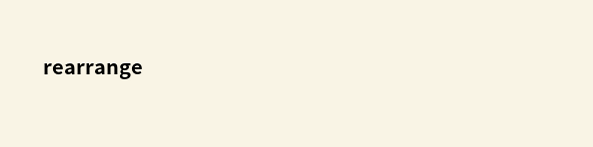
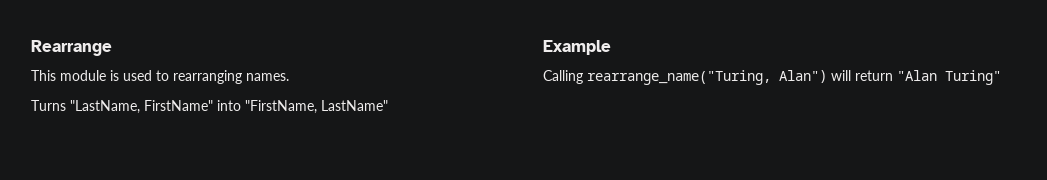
[42,63,144,80] rearrange -> [31,40,112,56] [31,70,289,84] [31,100,388,114] [543,40,611,55] [543,70,1001,85] Rearrange // This module is used to rearranging names. // Turns "LastName, FirstName" into "FirstName, LastName" // Example // Calling rearrange_name("Turing, Alan") will return "Alan Turing"

